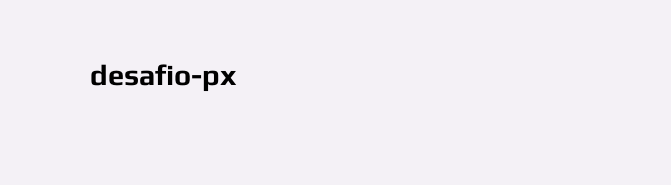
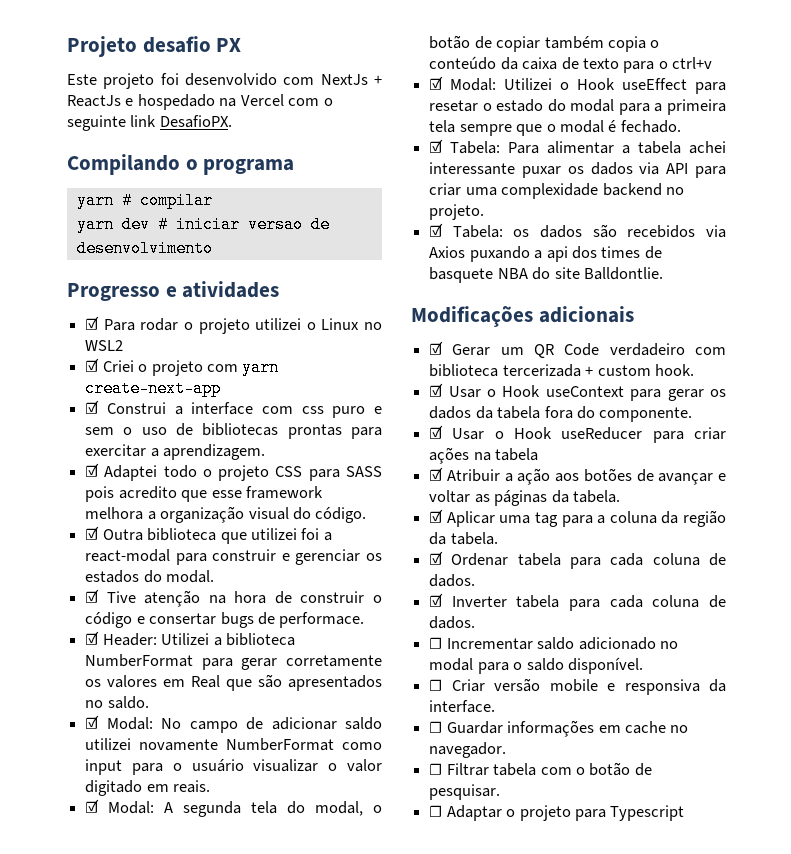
[90,64,237,92] desafio-px -> [67,36,242,57] [67,73,382,89] [67,94,333,110] [67,115,232,131] [67,154,295,175] [76,192,213,209] [76,216,330,233] [76,240,213,257] [67,281,280,301] [85,316,383,334] [85,340,124,351] [85,358,280,376] [85,380,222,397] [85,400,382,418] [85,423,383,439] [85,444,266,460] [85,463,382,481] [85,486,323,502] [85,506,367,523] [85,526,332,544] [85,549,383,565] [85,570,215,583] [85,589,383,607] [85,612,365,628] [85,631,295,646] [85,654,382,670] [85,674,382,691] [85,696,149,709] [85,715,382,733] [85,738,383,751] [85,759,382,775] [85,780,211,796] [85,799,383,817] [429,35,660,52] [429,56,713,73] [429,76,726,94] [429,99,726,115] [429,120,681,136] [429,139,726,154] [429,162,726,178] [429,183,684,199] [429,204,485,220] [429,223,726,238] [429,246,662,262] [429,267,663,283] [411,306,634,327] [429,341,726,358] [429,364,694,377] [429,383,726,401] [429,406,693,422] [429,425,726,443] [429,447,539,464] [429,467,726,485] [429,490,620,506] [429,509,726,527] [429,532,498,545] [429,551,726,569] [429,574,476,587] [429,593,726,611] [429,616,476,629] [429,637,678,650] [429,657,643,674] [429,678,726,695] [429,700,496,713] [429,720,689,737] [429,742,507,758] [429,762,652,776] [429,784,501,800] [429,805,685,821] Projeto desafio PX // Este projeto foi desenvolvido com NextJs + ReactJs e hospedado na Vercel com o seguinte link DesafioPX. // Compilando o programa // yarn # compilar // yarn dev # iniciar versao de desenvolvimento // Progresso e atividades // ☑ Para rodar o projeto utilizei o Linux no WSL2 // ☑ Criei o projeto com yarn create-next-app // ☑ Construi a interface com css puro e sem o uso de bibliotecas prontas para exercitar a aprendizagem. // ☑ Adaptei todo o projeto CSS para SASS pois acredito que esse framework melhora a organização visual do código. // ☑ Outra biblioteca que utilizei foi a react-modal para construir e gerenciar os estados do modal. // ☑ Tive atenção na hora de construir o código e consertar bugs de performace. // ☑ Header: Utilizei a biblioteca NumberFormat para gerar corretamente os valores em Real que são apresentados no saldo. // ☑ Modal: No campo de adicionar saldo utilizei novamente NumberFormat como input para o usuário visualizar o valor digitado em reais. // ☑ Modal: A segunda tela do modal, o botão de copiar também copia o conteúdo da caixa de texto para o ctrl+v // ☑ Modal: Utilizei o Hook useEffect para resetar o estado do modal para a primeira tela sempre que o modal é fechado. // ☑ Tabela: Para alimentar a tabela achei interessante puxar os dados via API para criar uma complexidade backend no projeto. // ☑ Tabela: os dados são recebidos via Axios puxando a api dos times de basquete NBA do site Balldontlie. // Modificações adicionais // ☑ Gerar um QR Code verdadeiro com biblioteca tercerizada + custom hook. // ☑ Usar o Hook useContext para gerar os dados da tabela fora do componente. // ☑ Usar o Hook useReducer para criar ações na tabela // ☑ Atribuir a ação aos botões de avançar e voltar as páginas da tabela. // ☑ Aplicar uma tag para a coluna da região da tabela. // ☑ Ordenar tabela para cada coluna de dados. // ☑ Inverter tabela para cada coluna de dados. // ☐ Incrementar saldo adicionado no modal para o saldo disponível. // ☐ Criar versão mobile e responsiva da interface. // ☐ Guardar informações em cache no navegador. // ☐ Filtrar tabela com o botão de pesquisar. // ☐ Adaptar o projeto para Typescript

